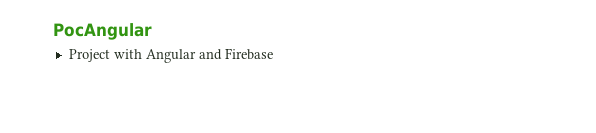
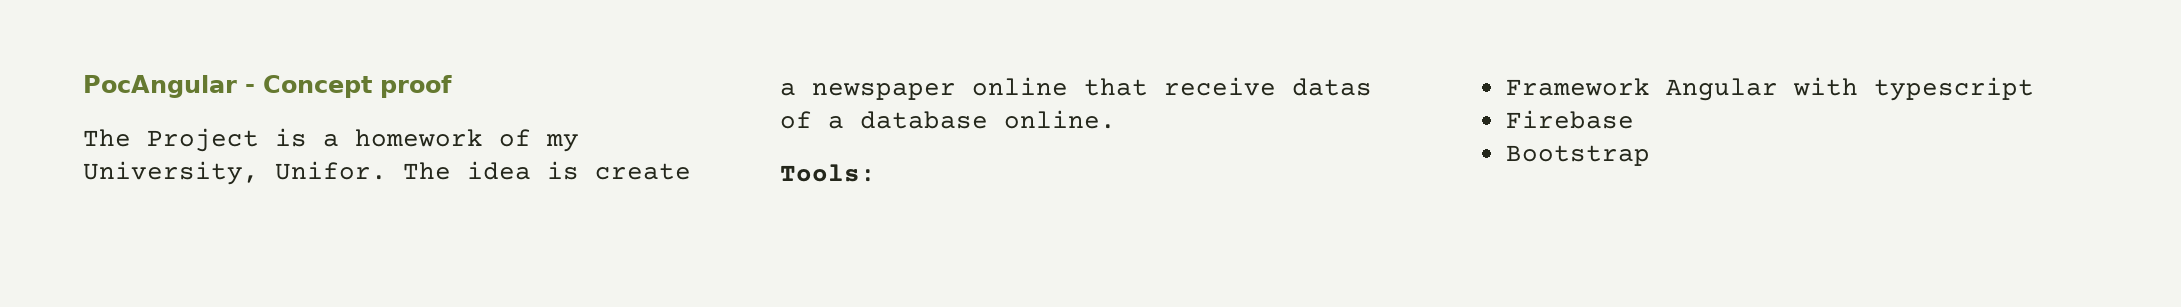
[68,49,222,63] // Project with Angular and -> [245,75,452,98] [83,128,579,152] [83,161,691,185] [780,77,1372,100] [780,110,1116,129] [780,164,876,182] [1505,77,2034,101] - Concept proof // The Project is a homework of my University, Unifor. The idea is create a newspaper online that receive datas of a database online. // Tools: // Framework Angular with typescript //
(273, 54) none -> [1505,145,1650,166] // Bootstrap

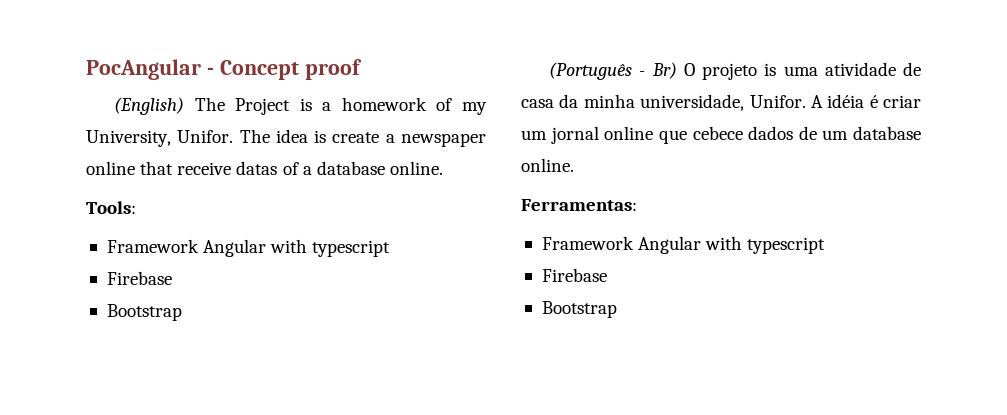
(452, 86) none -> [114,97,185,115] (English)
(1650, 155) none -> [549,62,921,80] [521,94,921,111] [521,126,921,144] [521,158,574,172] [521,199,637,211] [541,236,826,254] [541,268,607,282] [541,301,617,318] // (Português - Br) O projeto is uma atividade de casa da minha universidade, Unifor. A idéia é criar um jornal online que cebece dados de um database online. // Ferramentas: // Framework Angular with typescript // Firebase // Bootstrap

